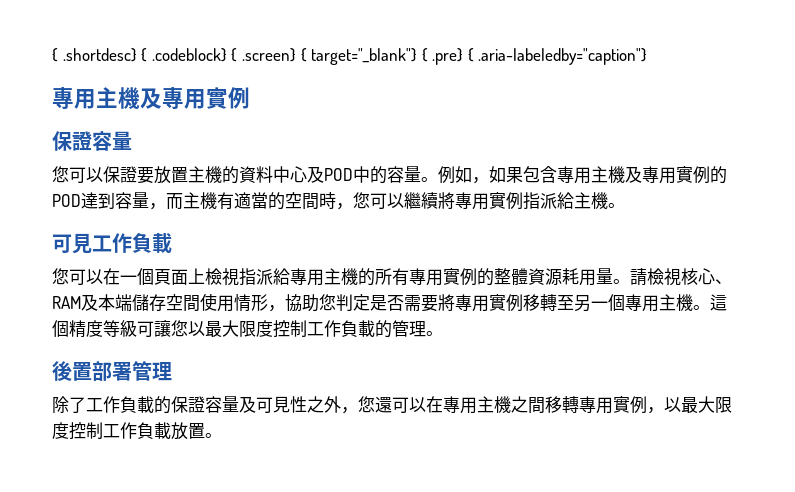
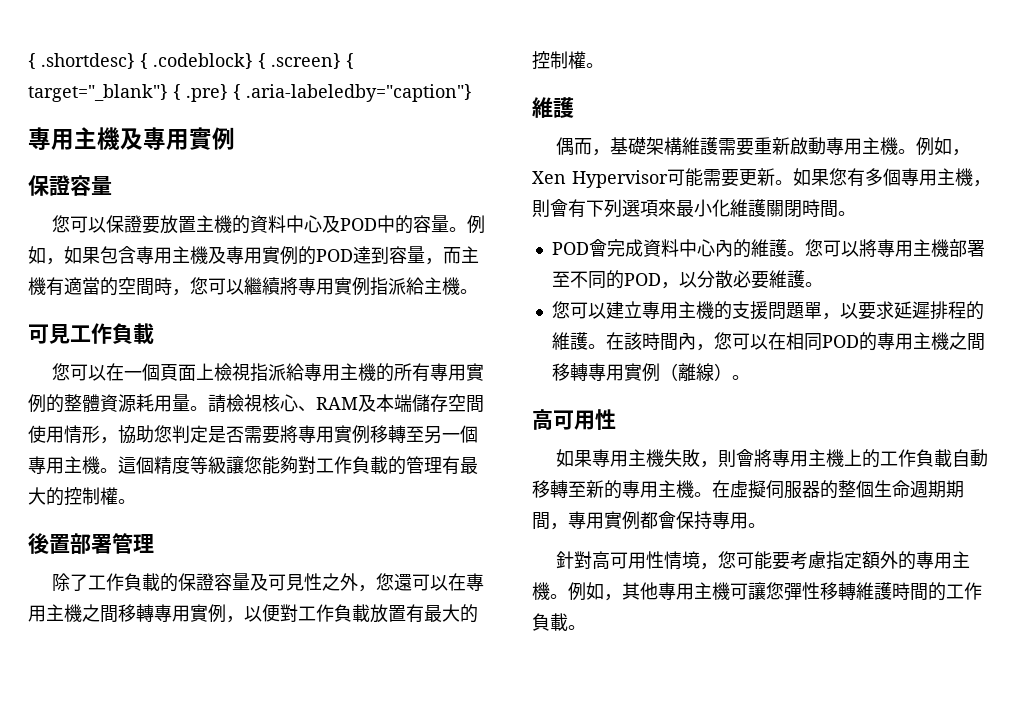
[137,320,426,338] 可讓您以最大限度控制工作負載的管理 -> [226,456,478,475] [28,487,118,506] 讓您能夠對工作負載的管理有最大的控制權
[681,396,732,413] [52,422,205,440] 最大限度控制工作負載放置 -> [262,604,478,623] [532,51,604,70] [532,97,574,118] [555,137,970,156] [532,168,991,188] [532,199,856,218] [551,239,985,258] [551,270,823,289] [551,301,984,320] [551,332,985,351] [551,363,750,382] [532,409,616,430] [555,449,988,468] [532,480,964,499] [532,511,766,530] [555,551,970,570] [532,582,982,601] [532,613,568,631] 便對工作負載放置有最大的控制權。 // 維護 // 偶而，基礎架構維護需要重新啟動專用主機。例如，Xen Hypervisor可能需要更新。如果您有多個專用主機，則會有下列選項來最小化維護關閉時間。 // POD會完成資料中心內的維護。您可以將專用主機部署至不同的POD，以分散必要維護。 // 您可以建立專用主機的支援問題單，以要求延遲排程的維護。在該時間內，您可以在相同POD的專用主機之間移轉專用實例（離線）。 // 高可用性 // 如果專用主機失敗，則會將專用主機上的工作負載自動移轉至新的專用主機。在虛擬伺服器的整個生命週期期間，專用實例都會保持專用。 // 針對高可用性情境，您可能要考慮指定額外的專用主機。例如，其他專用主機可讓您彈性移轉維護時間的工作負載

